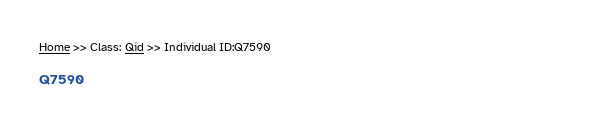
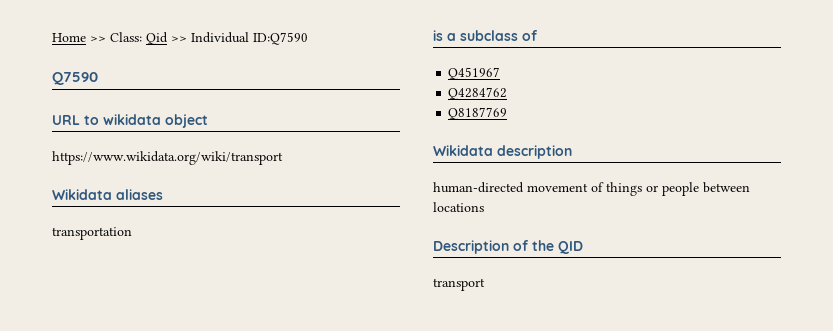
(84, 80) none -> [52,114,208,128] [52,151,283,165] [52,189,163,200] [52,227,132,240] [433,30,538,41] [448,67,501,80] [448,87,508,100] [448,107,508,120] [433,145,572,159] [433,182,750,196] [433,202,484,212] [433,240,583,254] [433,278,485,291] // URL to wikidata object // https://www.wikidata.org/wiki/transport // Wikidata aliases // transportation // is a subclass of // Q451967 // Q4284762 // Q8187769 // Wikidata description // human-directed movement of things or people between locations // Description of the QID // transport

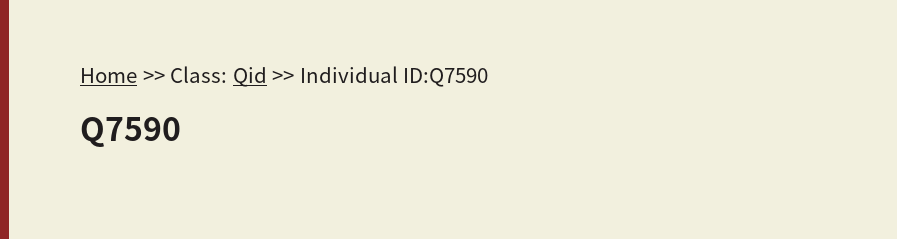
[52,114,208,128] [52,151,283,165] [52,189,163,200] [52,227,132,240] [433,30,538,41] [448,67,501,80] [448,87,508,100] [448,107,508,120] [433,145,572,159] [433,182,750,196] [433,202,484,212] [433,240,583,254] [433,278,485,291] // URL to wikidata object // https://www.wikidata.org/wiki/transport // Wikidata aliases // transportation // is a subclass of // Q451967 // Q4284762 // Q8187769 // Wikidata description // human-directed movement of things or people between locations // Description of the QID // transport -> (181, 132) none

